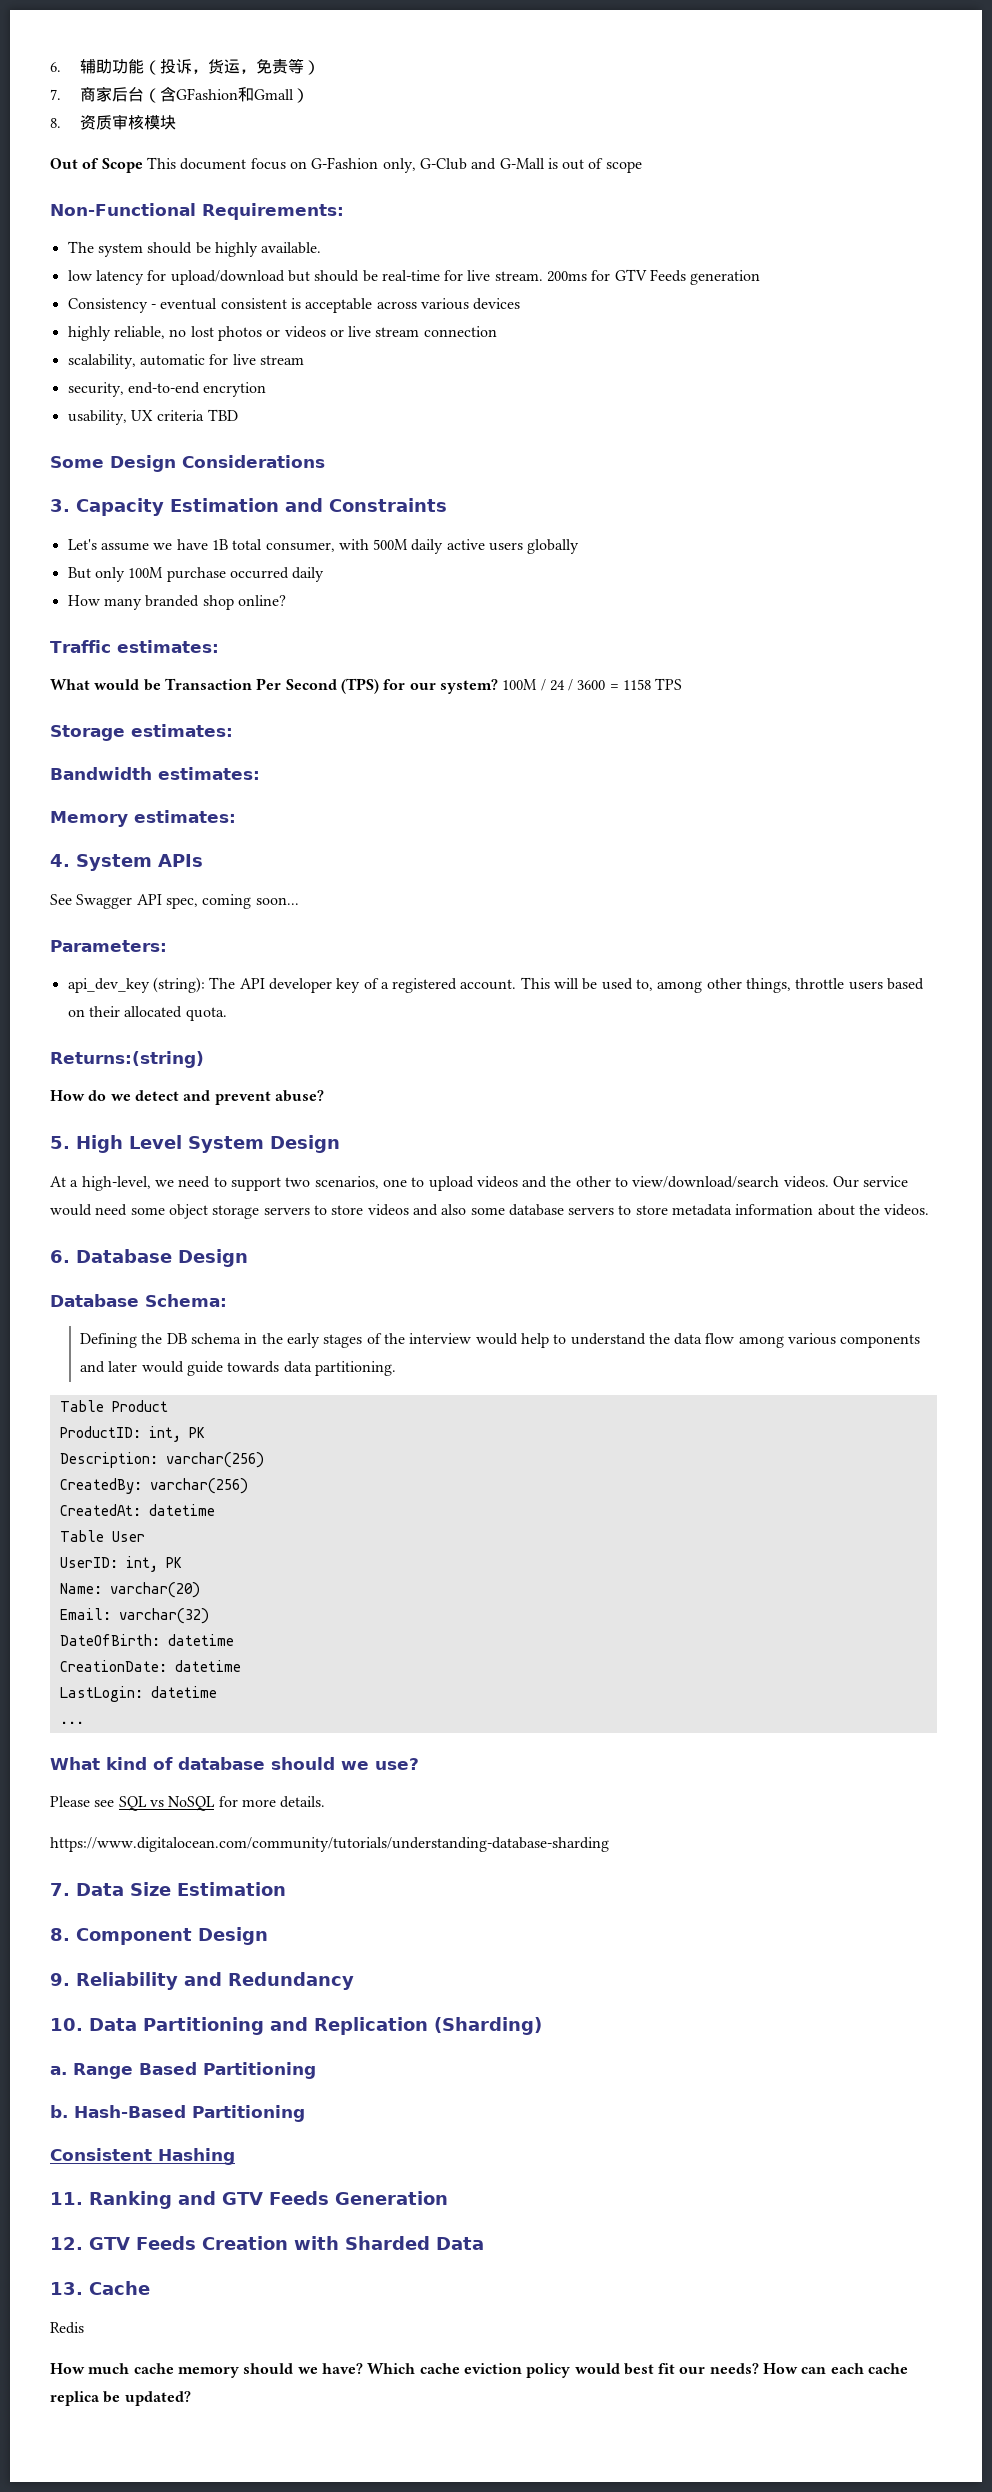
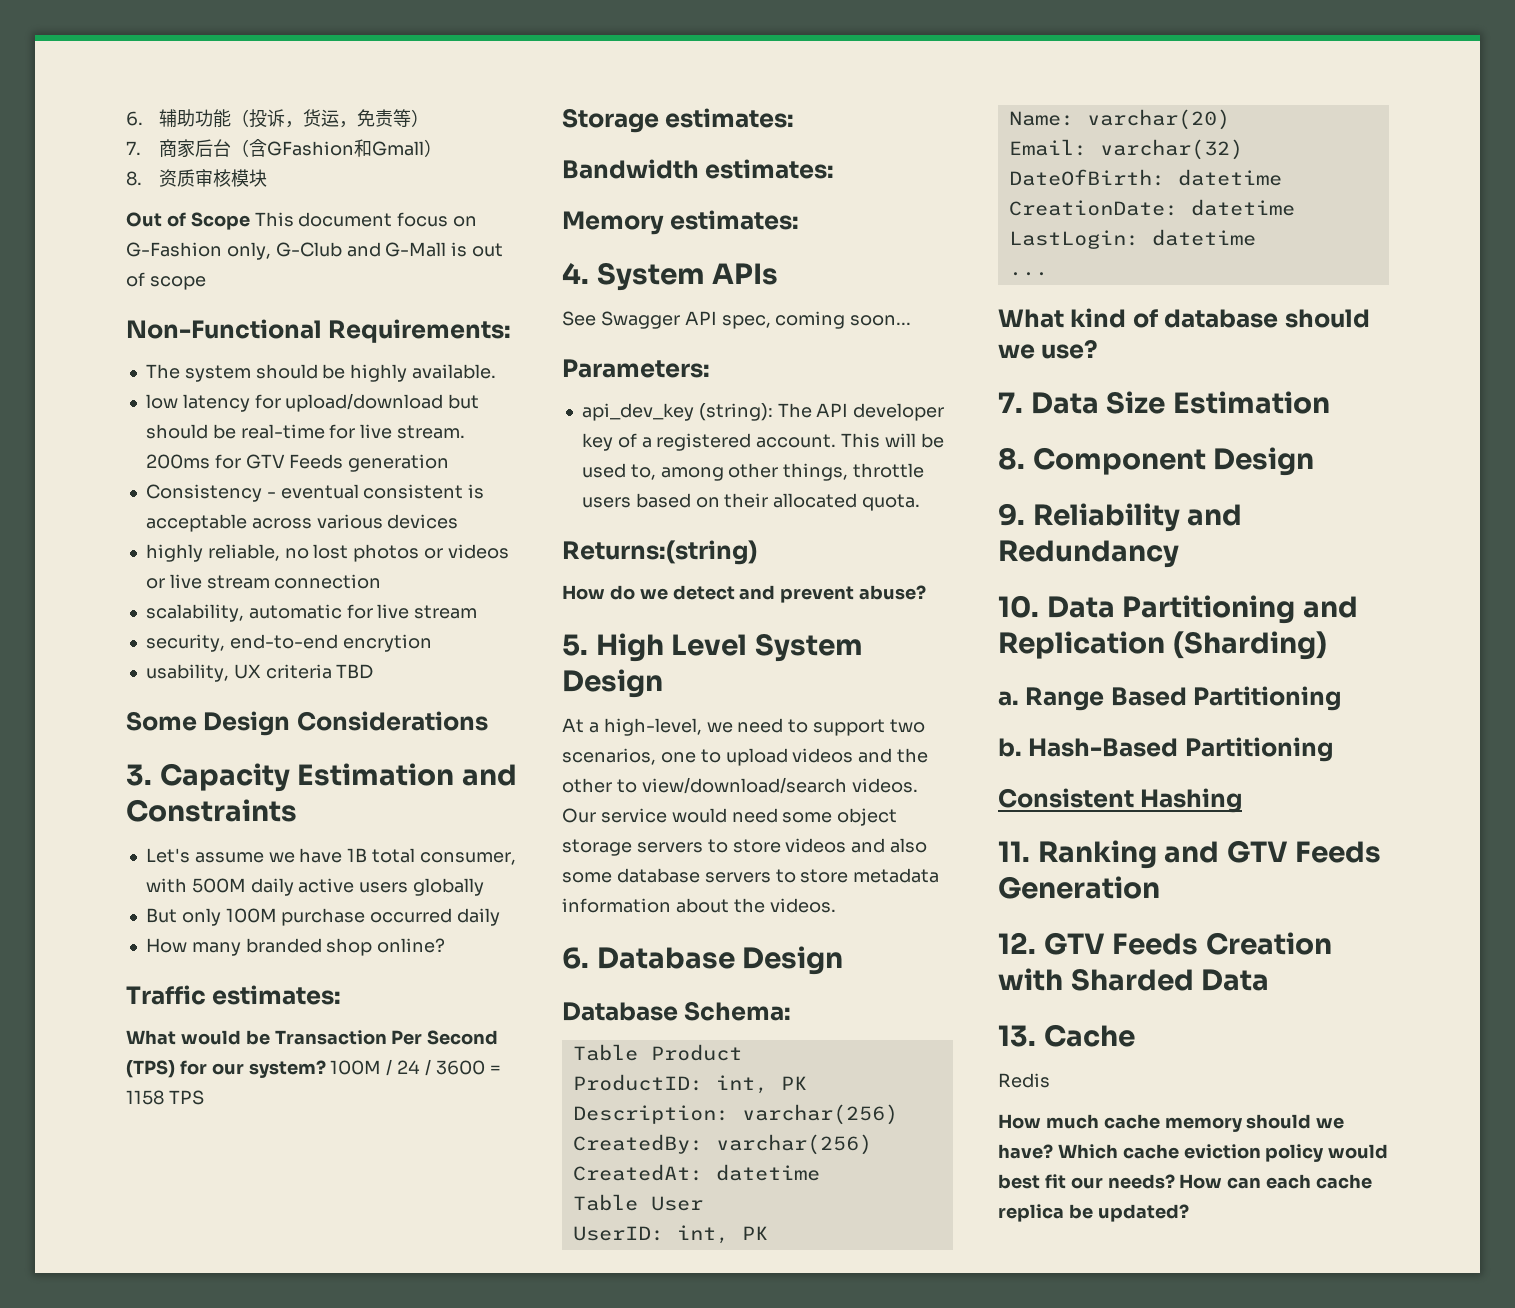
[80,1333,921,1348] [80,1361,396,1376] // Defining the DB schema in the early stages of the interview would help to understand the data flow among various components and later would guide towards data partitioning. -> (792, 1011) none
[50,1796,326,1811] [50,1837,609,1852] // Please see SQL vs NoSQL for more details. // https://www.digitalocean.com/community/tutorials/understanding-database-sharding -> (1099, 349) none

